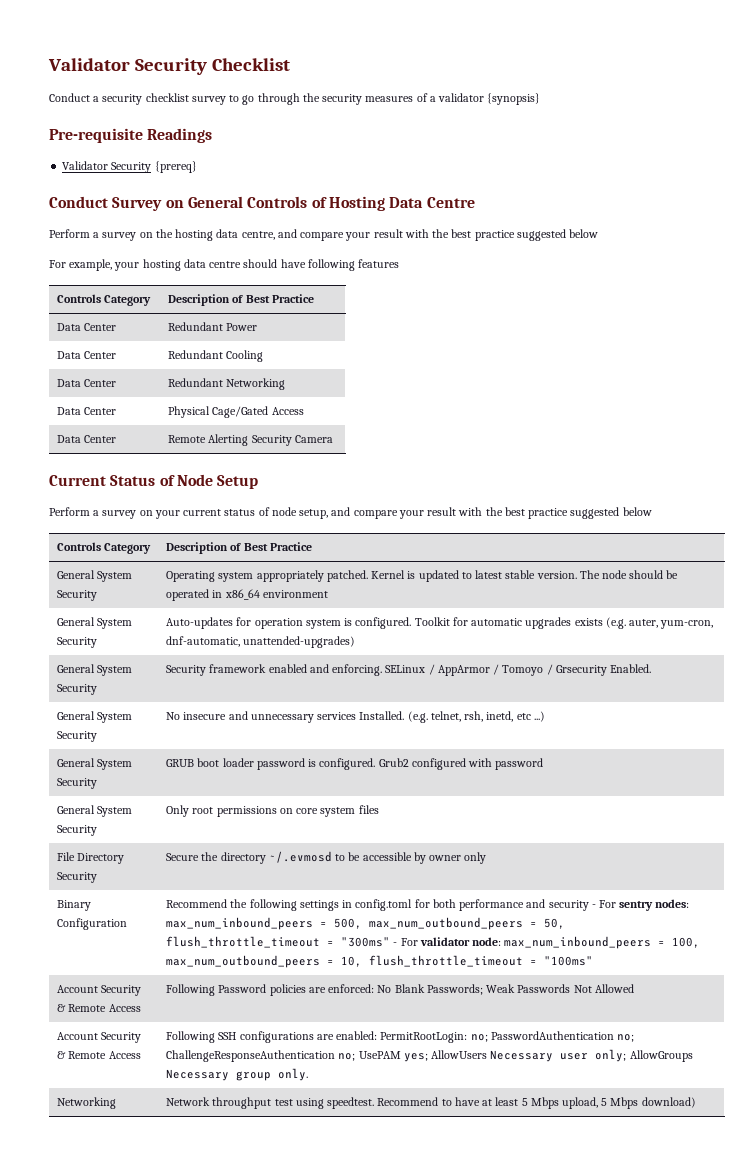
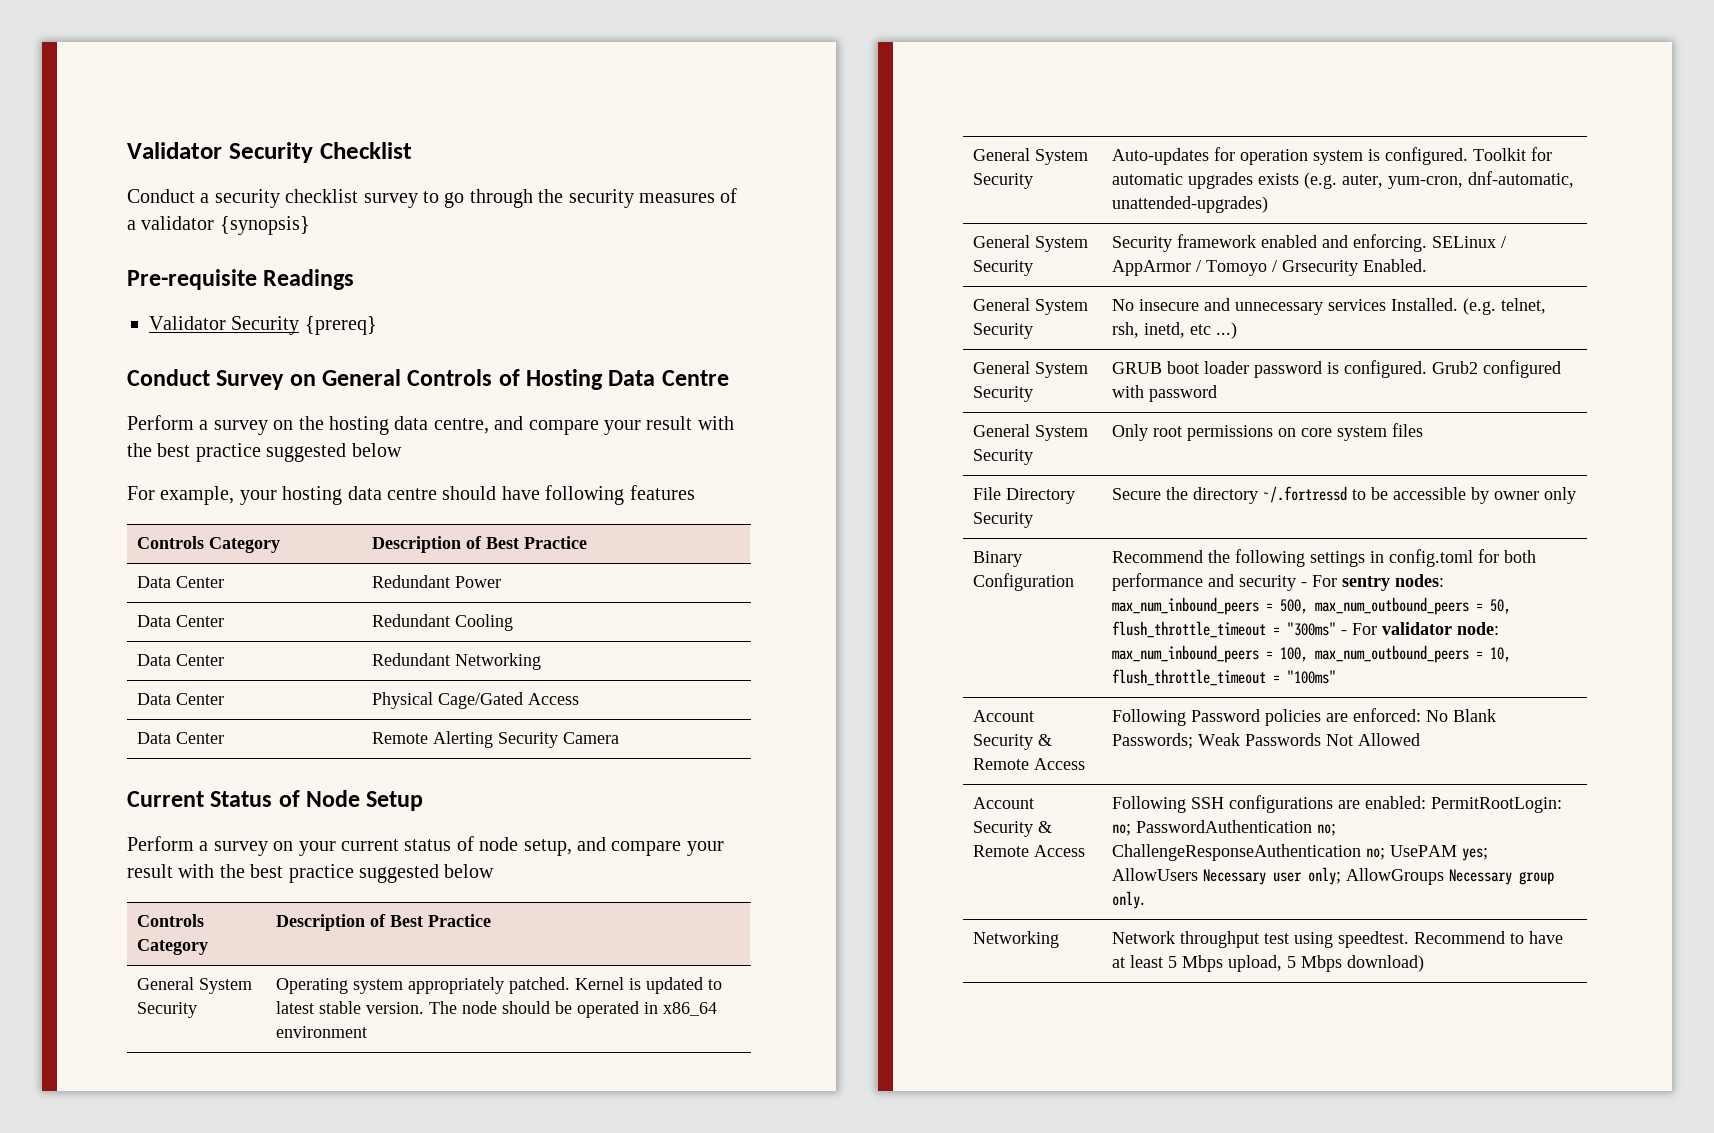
[268,851,332,863] ~/.evmosd -> [1262,486,1347,503] ~/.fortressd

